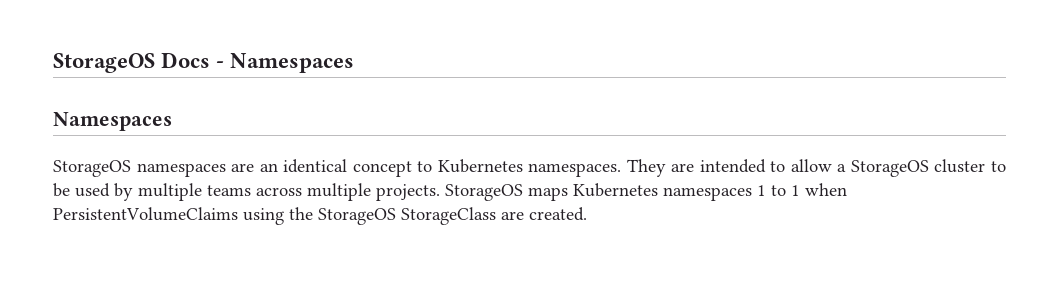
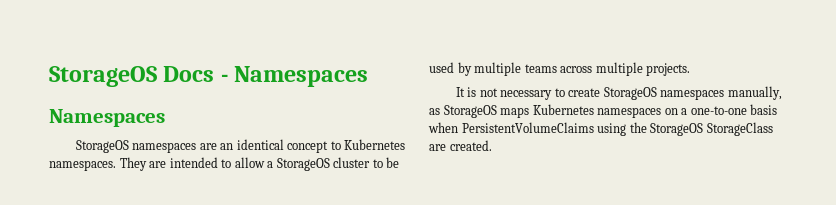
[445,183,800,201] StorageOS maps Kubernetes namespaces 1 to 1 -> [455,86,782,100] [429,104,778,118] // It is not necessary to create StorageOS namespaces manually, as StorageOS maps Kubernetes namespaces on a one-to-one basis

